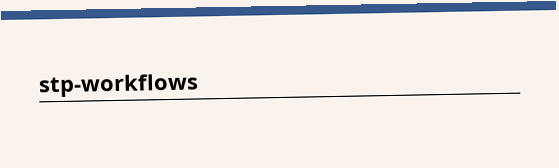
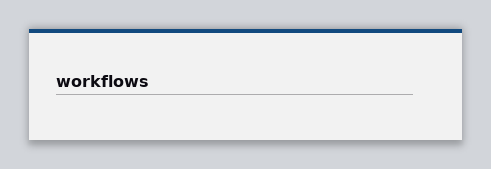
[38,73,199,98] stp-workflows -> [56,75,149,87] workflows

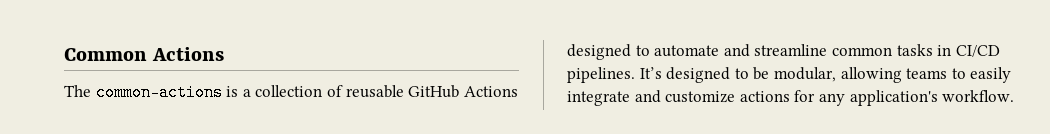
[56,75,149,87] workflows -> [64,47,225,61] [64,84,518,101] [567,44,1000,60] [567,67,1012,83] [567,90,1015,106] Common Actions // The common-actions is a collection of reusable GitHub Actions designed to automate and streamline common tasks in CI/CD pipelines. It’s designed to be modular, allowing teams to easily integrate and customize actions for any application's workflow.

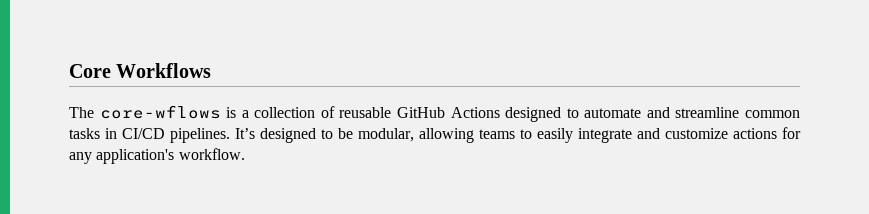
[64,47,225,61] Common Actions -> [69,63,212,78] Core Workflows
[95,84,223,101] common-actions -> [99,105,221,119] core-wflows

